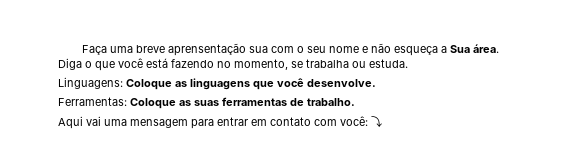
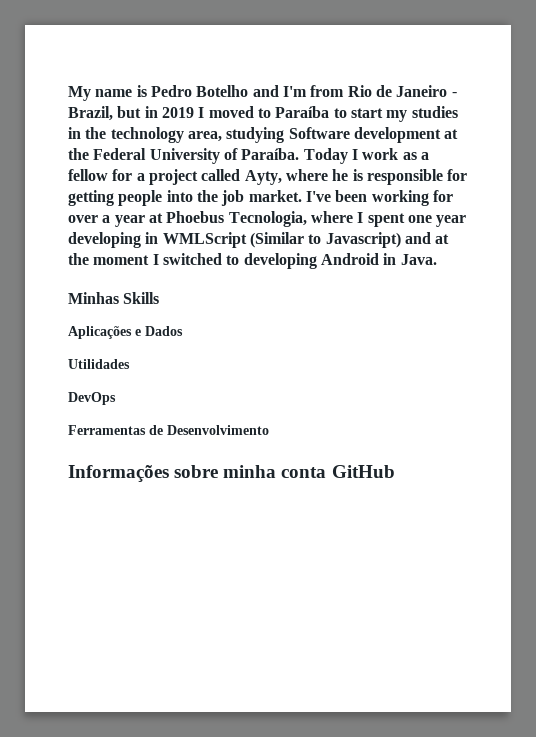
[81,43,499,56] [58,58,408,71] [58,77,376,90] [58,97,355,109] [58,116,382,129] Faça uma breve aprensentação sua com o seu nome e não esqueça a Sua área. // Diga o que você está fazendo no momento, se trabalha ou estuda. // Linguagens: Coloque as linguagens que você desenvolve. // Ferramentas: Coloque as suas ferramentas de trabalho. // Aqui vai uma mensagem para entrar em contato com você: ⤵ -> [68,85,457,101] [68,106,458,122] [68,127,459,143] [68,148,429,164] [68,169,468,185] [68,190,453,206] [68,211,467,227] [68,232,450,248] [68,253,437,269] [68,292,160,304] [68,326,183,339] [68,359,130,369] [68,392,116,405] [68,425,269,435] [68,465,395,482] My name is Pedro Botelho and I'm from Rio de Janeiro - Brazil, but in 2019 I moved to Paraíba to start my studies in the technology area, studying Software development at the Federal University of Paraíba. Today I work as a fellow for a project called Ayty, where he is responsible for getting people into the job market. I've been working for over a year at Phoebus Tecnologia, where I spent one year developing in WMLScript (Similar to Javascript) and at the moment I switched to developing Android in Java. // Minhas Skills // Aplicações e Dados // Utilidades // DevOps // Ferramentas de Desenvolvimento // Informações sobre minha conta GitHub

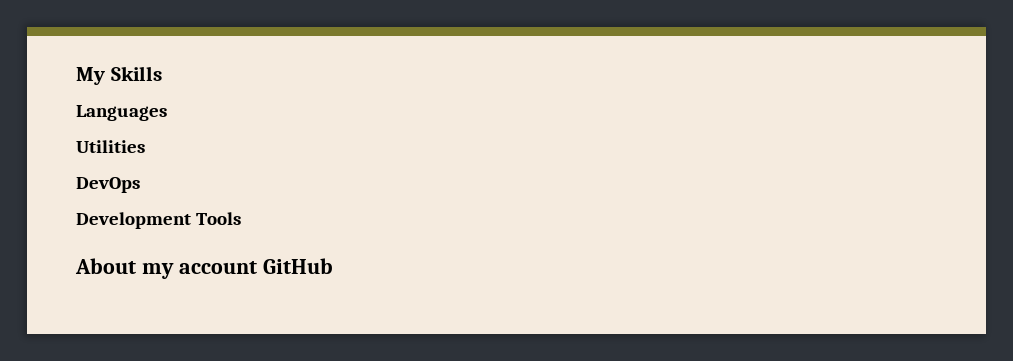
[95,85,457,97] [68,106,458,122] [68,127,459,143] [68,148,429,164] [68,169,468,185] [68,190,453,206] [68,211,467,227] [68,232,450,248] [68,253,437,269] [68,292,160,304] [68,326,183,339] [68,359,130,369] [68,392,116,405] [68,425,269,435] [68,465,327,482] name is Pedro Botelho and I'm from Rio de Janeiro - Brazil, but in 2019 I moved to Paraíba to start my studies in the technology area, studying Software development at the Federal University of Paraíba. Today I work as a fellow for a project called Ayty, where he is responsible for getting people into the job market. I've been working for over a year at Phoebus Tecnologia, where I spent one year developing in WMLScript (Similar to Javascript) and at the moment I switched to developing Android in Java. // Minhas Skills // Aplicações e Dados // Utilidades // DevOps // Ferramentas de Desenvolvimento // Informações sobre minha conta -> [110,66,162,81] [76,105,167,121] [76,140,145,153] [76,177,140,193] [76,212,242,229] [75,258,257,279] Skills // Languages // Utilities // DevOps // Development Tools // About my account

